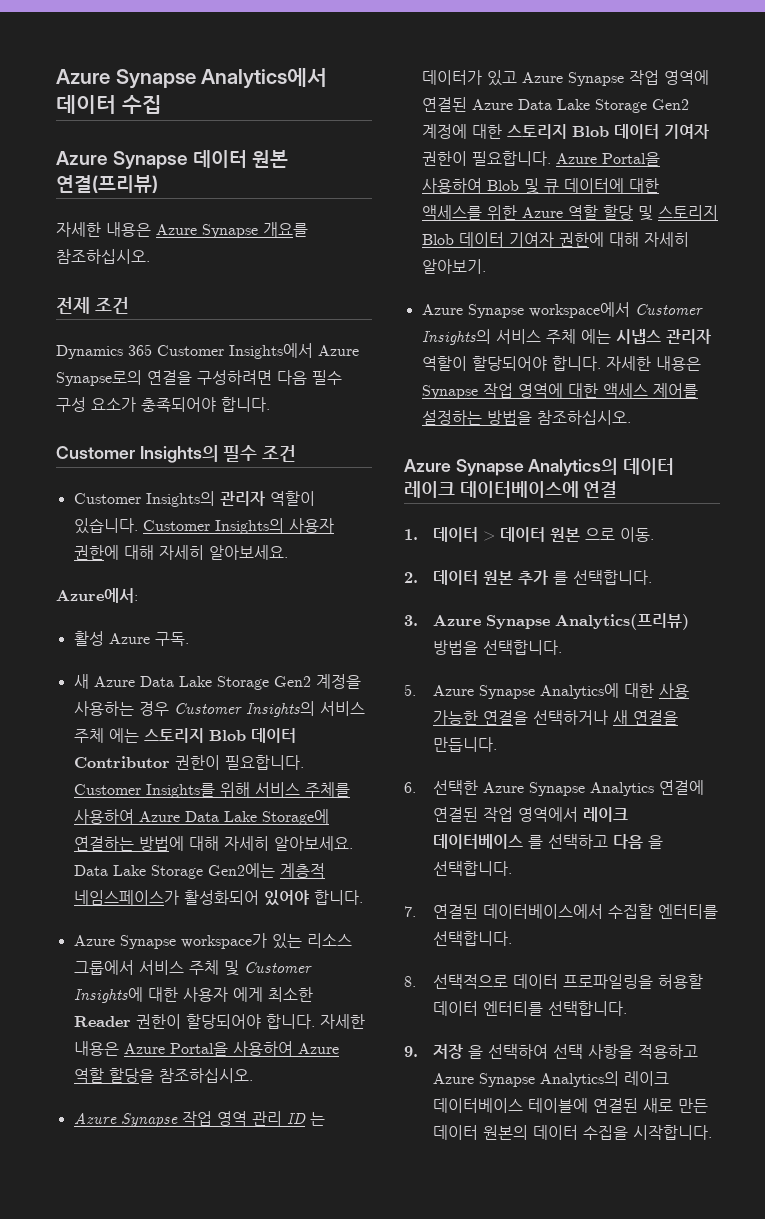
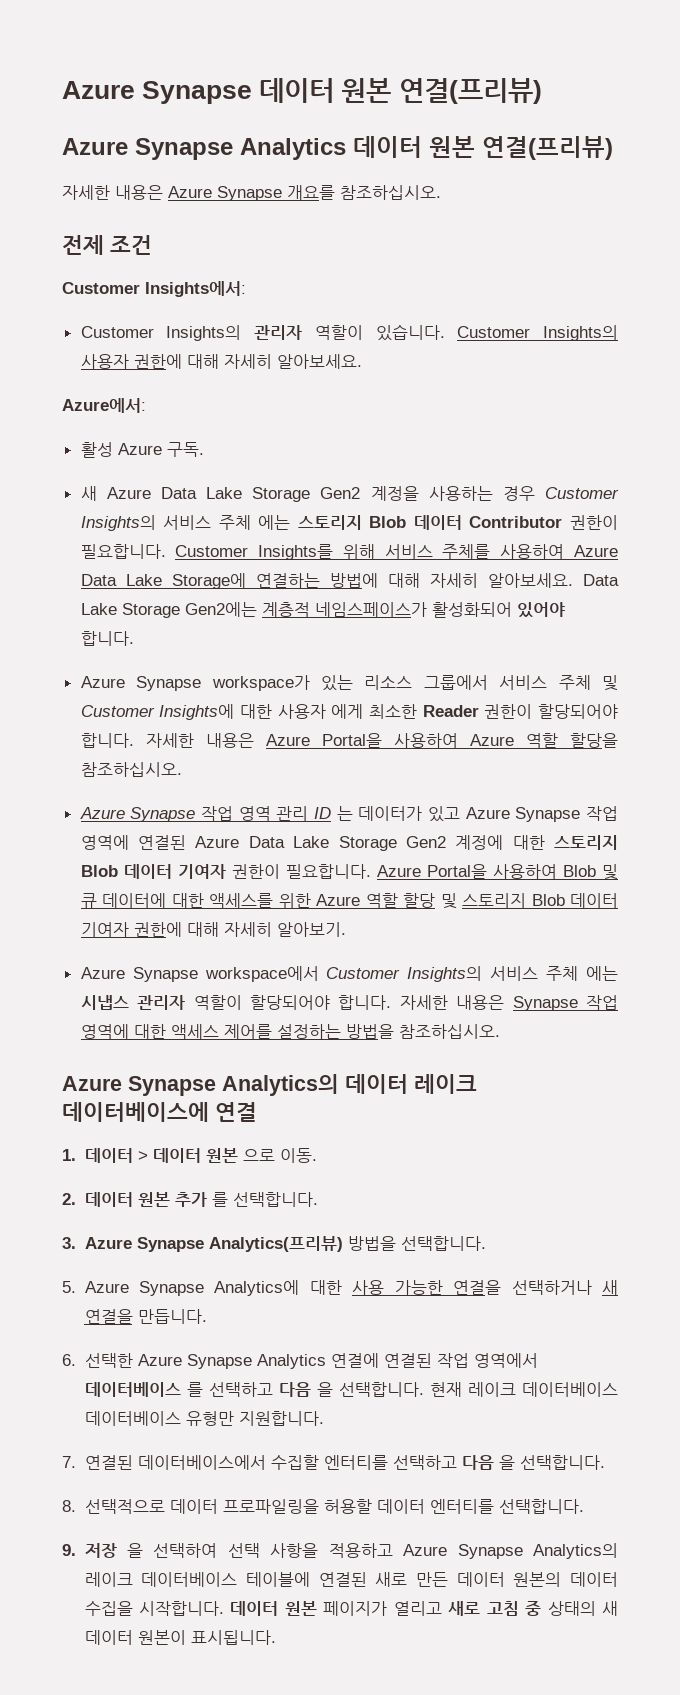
[56,68,328,89] [56,95,162,114] [56,151,189,169] Azure Synapse Analytics에서 데이터 수집 // Azure Synapse -> [62,78,542,104] [62,138,346,160] Azure Synapse 데이터 원본 연결(프리뷰) // Azure Synapse Analytics
[56,343,359,359] [56,370,342,386] [56,397,270,412] [56,445,297,463] Dynamics 365 Customer Insights에서 Azure Synapse로의 연결을 구성하려면 다음 필수 구성 요소가 충족되어야 합니다. // Customer Insights의 필수 조건 -> [62,281,246,297] Customer Insights에서:
[582,807,628,822] 레이크 -> (538, 1360) none
(512, 868) none -> [429,1382,618,1397] [84,1411,324,1426] 현재 레이크 데이터베이스 데이터베이스 유형만 지원합니다.
(718, 911) none -> [392,1455,515,1470] 선택하고 다음 을
(712, 1132) none -> [230,1601,618,1616] [84,1630,276,1645] 데이터 원본 페이지가 열리고 새로 고침 중 상태의 새 데이터 원본이 표시됩니다.

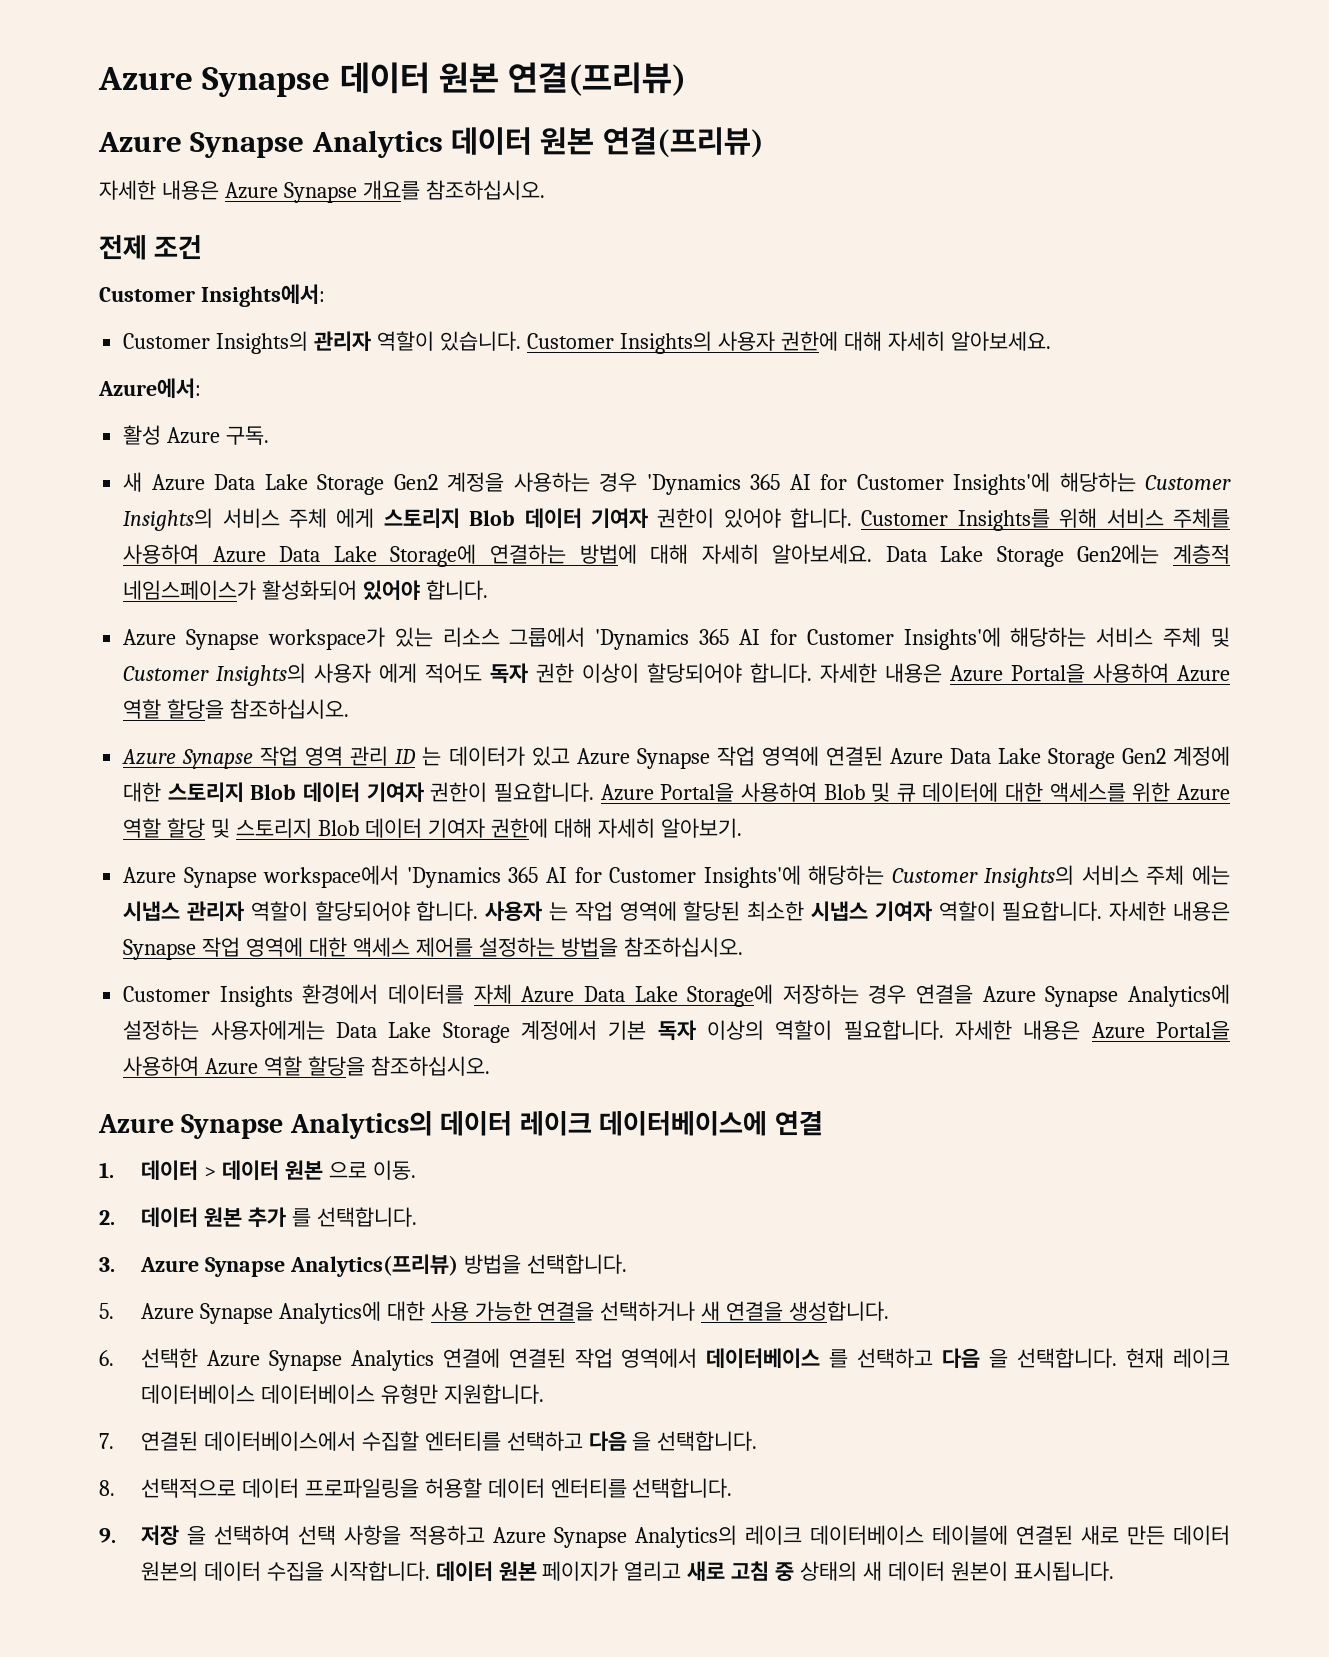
[545,487,619,499] [80,515,619,531] [80,544,166,559] Customer Insights의 서비스 주체 에는 스토리지 Blob 데이터 Contributor 권한이 필요합니다. -> [646,472,1231,495] [123,508,853,531] 'Dynamics 365 AI for Customer Insights'에 해당하는 Customer Insights의 서비스 주체 에게 스토리지 Blob 데이터 기여자 권한이 있어야 합니다.
[499,675,619,691] [80,704,533,720] 서비스 주체 및 Customer Insights에 대한 사용자 에게 최소한 Reader 권한이 -> [595,627,1230,650] [123,663,640,686] 'Dynamics 365 AI for Customer Insights'에 해당하는 서비스 주체 및 Customer Insights의 사용자 에게 적어도 독자 권한 이상이
(319, 974) none -> [406,865,885,888] 'Dynamics 365 AI for Customer Insights'에 해당하는
(392, 1002) none -> [485,901,1103,922] 사용자 는 작업 영역에 할당된 최소한 시냅스 기여자 역할이 필요합니다.
(500, 1031) none -> [123,984,1231,1007] [123,1020,1231,1043] [123,1056,490,1076] // Customer Insights 환경에서 데이터를 자체 Azure Data Lake Storage에 저장하는 경우 연결을 Azure Synapse Analytics에 설정하는 사용자에게는 Data Lake Storage 계정에서 기본 독자 이상의 역할이 필요합니다. 자세한 내용은 Azure Portal을 사용하여 Azure 역할 할당을 참조하십시오.
[137,1309,207,1324] 만듭니다. -> [789,1301,890,1321] 생성합니다.

